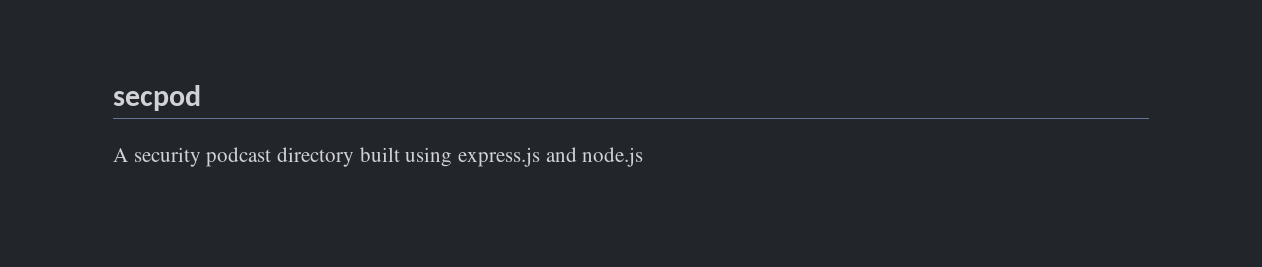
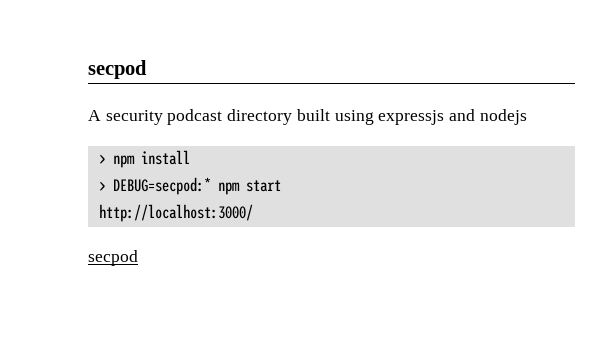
[458,147,644,167] express.js and node.js -> [378,109,527,125] [98,150,190,168] [98,177,281,195] [98,204,253,222] [88,250,138,266] expressjs and nodejs // > npm install // > DEBUG=secpod:* npm start // http://localhost:3000/ // secpod

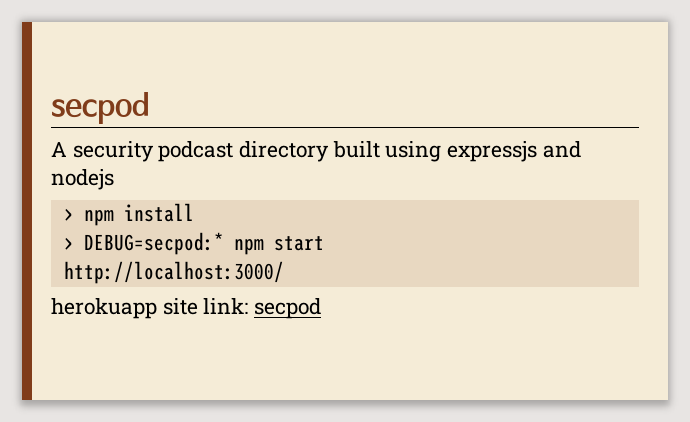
(253, 213) none -> [51,298,249,319] herokuapp site link:

